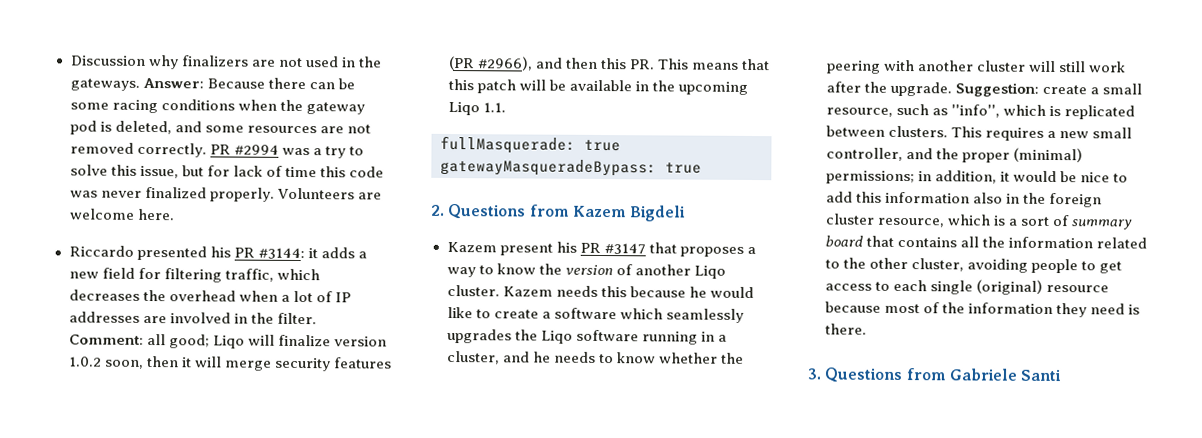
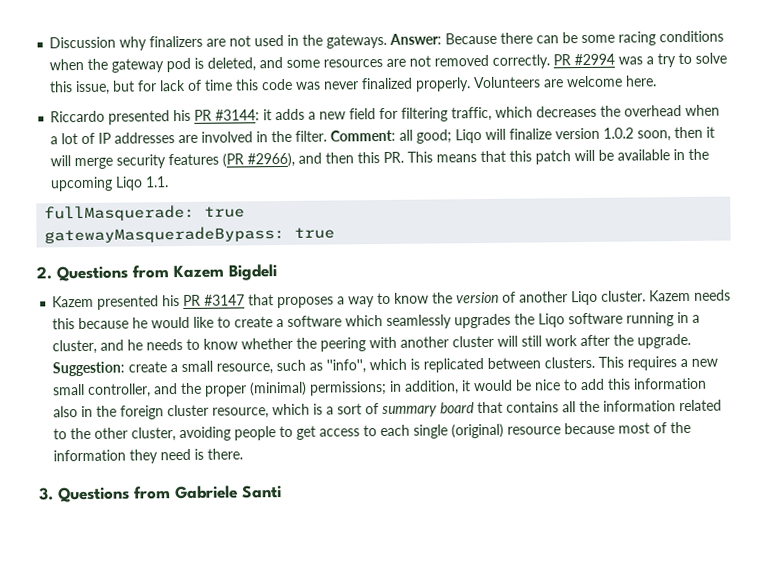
[499,243,553,256] present -> [97,295,160,310] presented

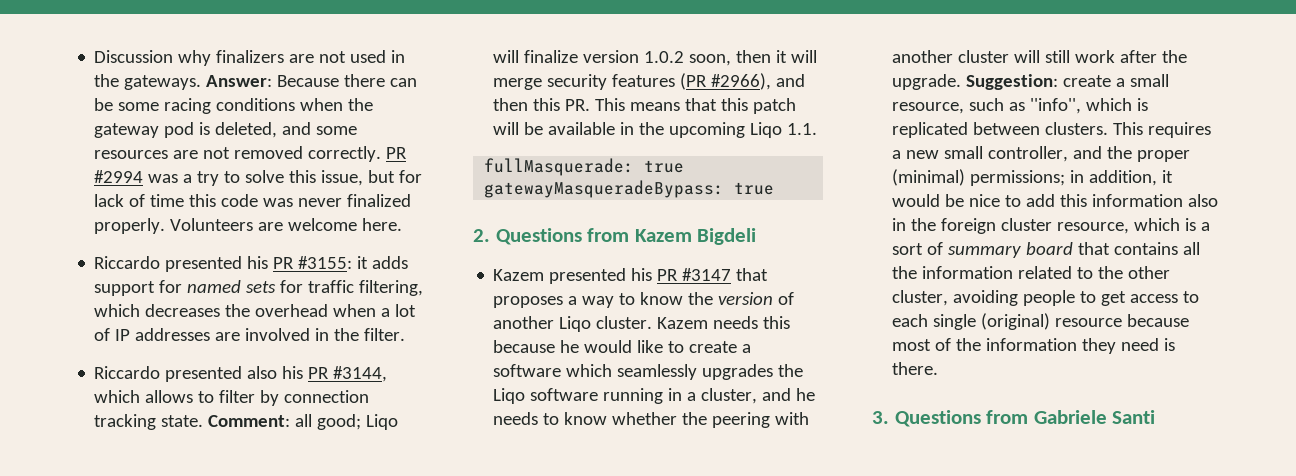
[215,109,261,121] #3144: -> [298,256,353,269] #3155:
[308,106,493,122] a new field for filtering traffic, -> [94,280,424,296] support for named sets for traffic filtering,
(328, 136) none -> [94,366,388,382] [94,390,370,406] [94,414,204,430] // Riccardo presented also his PR #3144, which allows to filter by connection tracking state.

